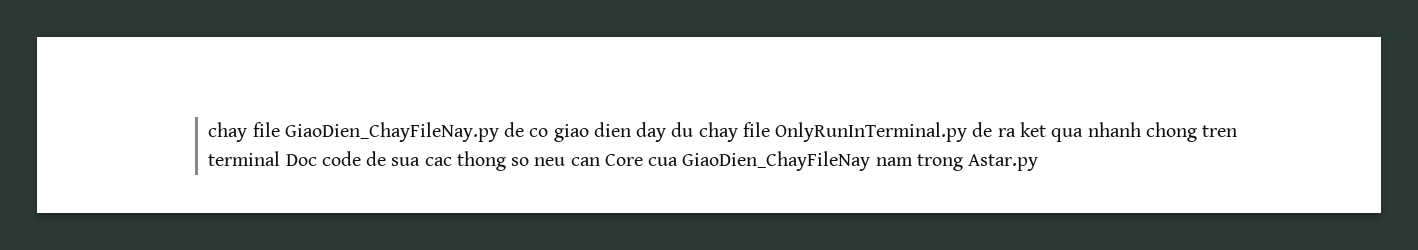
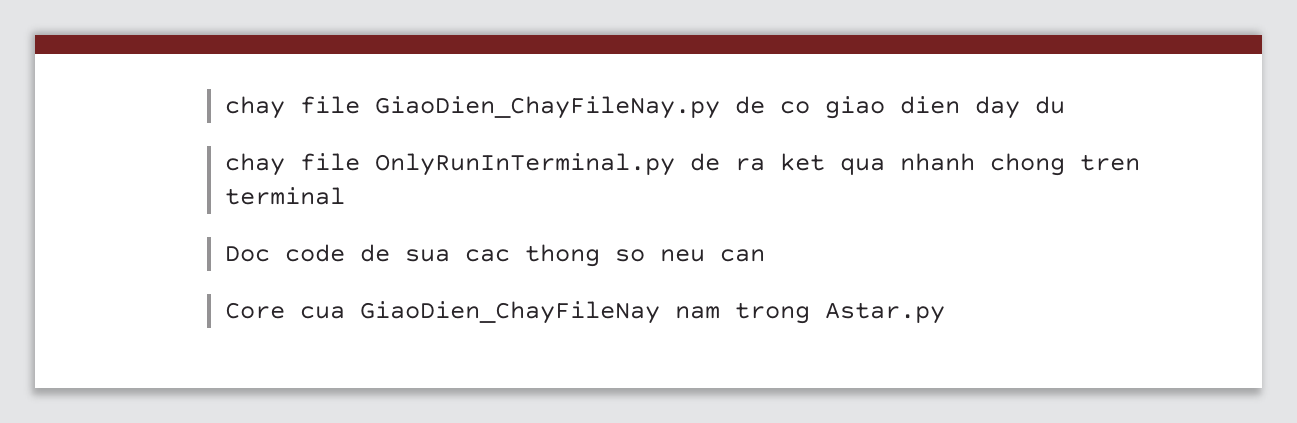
(694, 129) none -> (1065, 105) //
(281, 158) none -> (345, 196) //
(600, 161) none -> (765, 255) //

